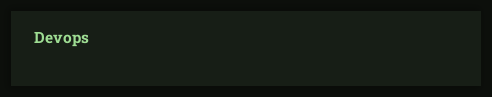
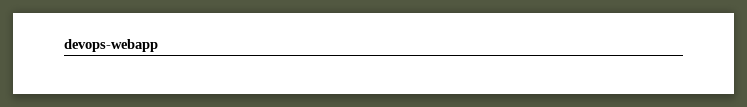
[34,31,89,47] Devops -> [64,39,158,52] devops-webapp

